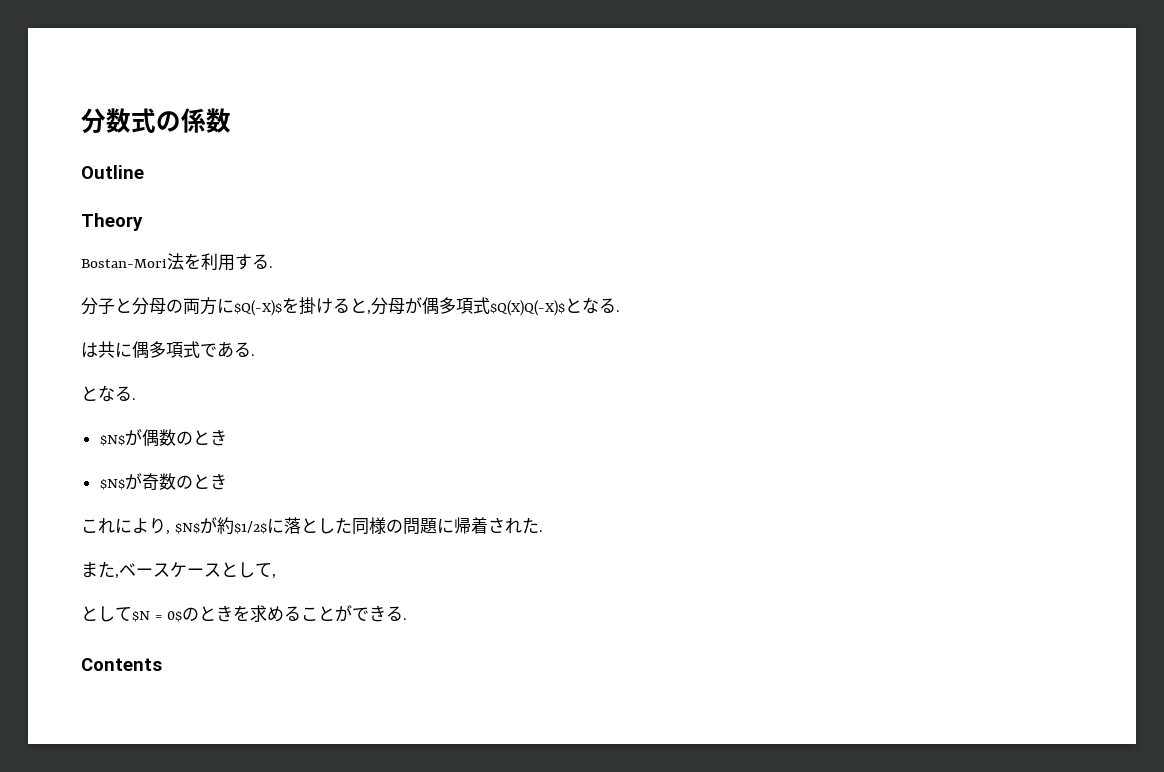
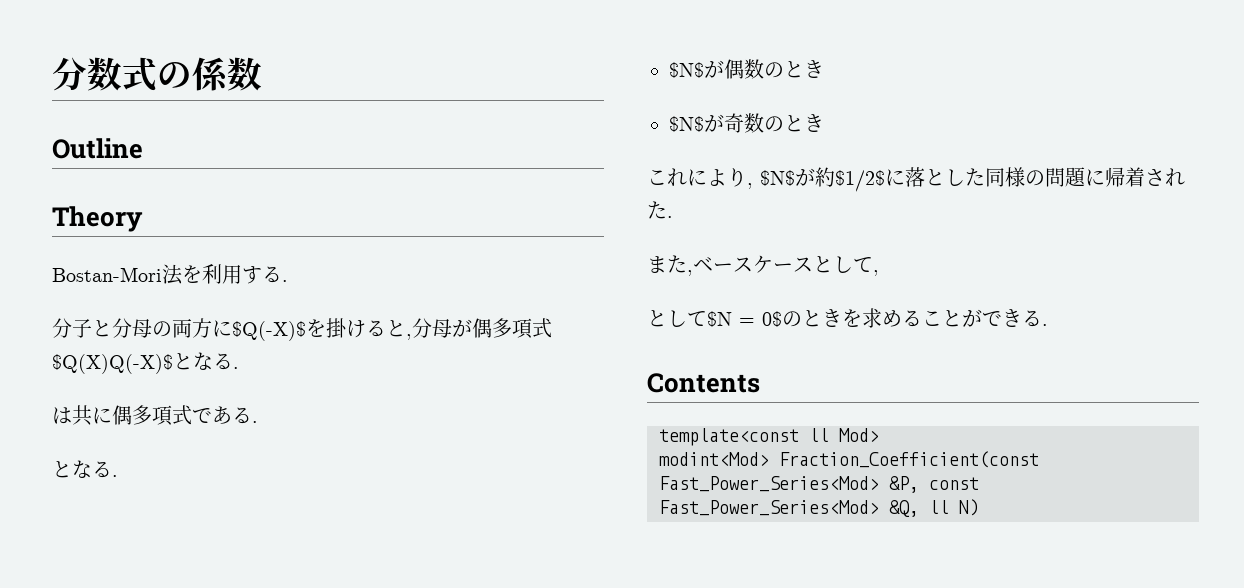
(162, 664) none -> [659,428,879,446] [659,451,1039,468] [659,476,979,493] [659,499,979,517] // template<const ll Mod> // modint<Mod> Fraction_Coefficient(const Fast_Power_Series<Mod> &P, const Fast_Power_Series<Mod> &Q, ll N)

